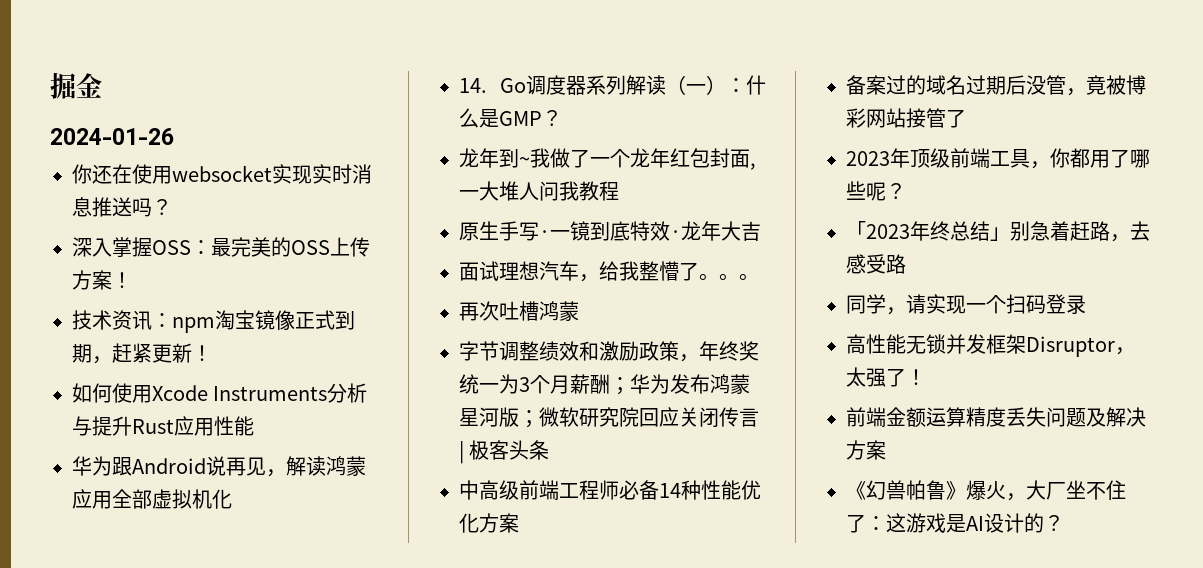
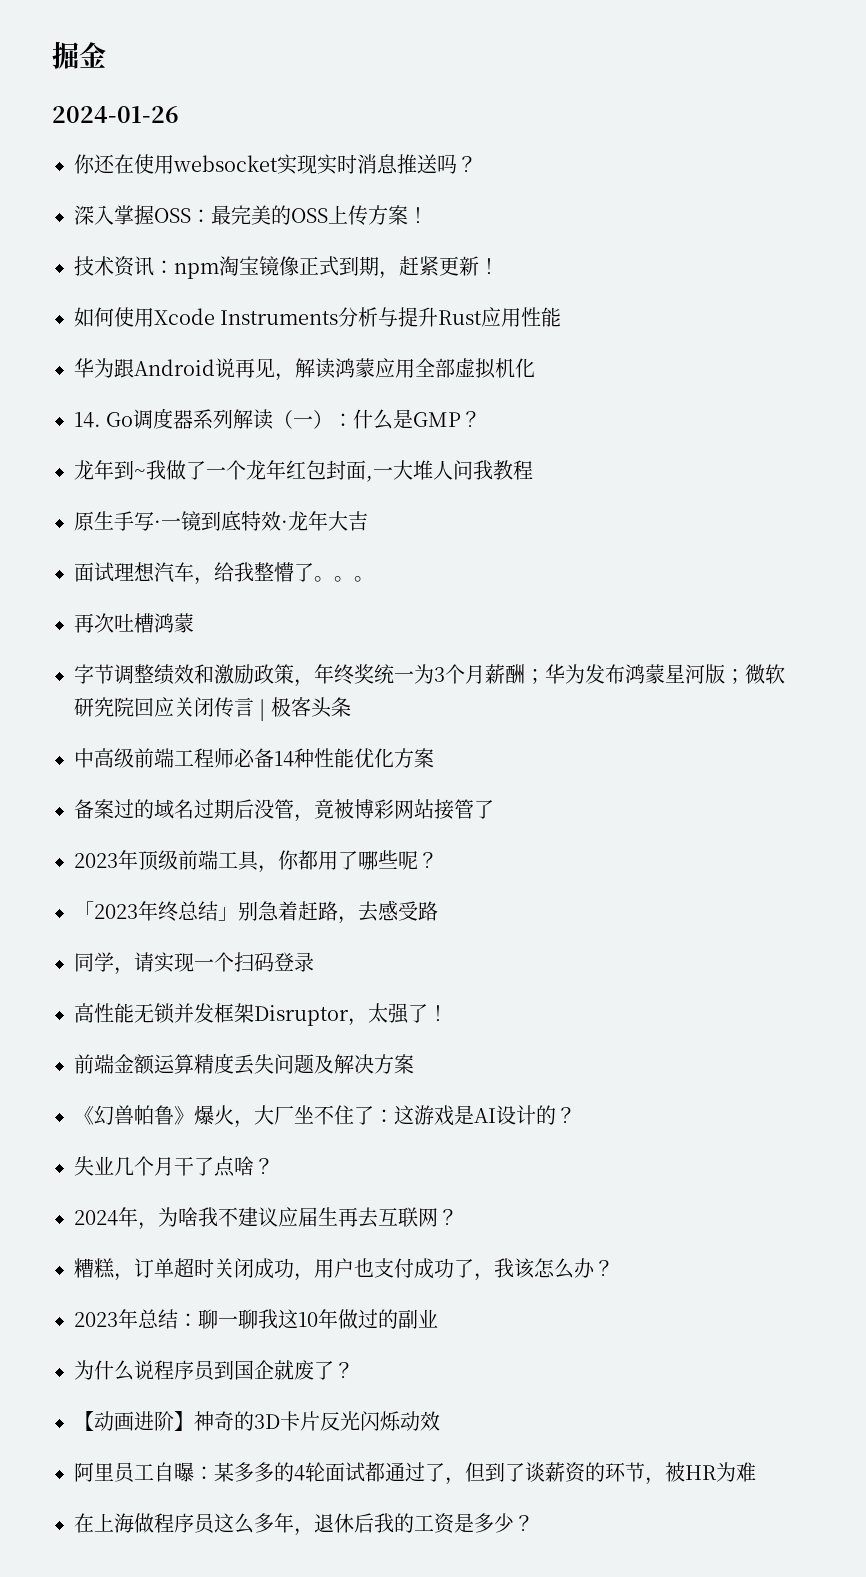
(1064, 523) none -> [74,1156,274,1177] [74,1207,458,1230] [74,1258,614,1281] [74,1309,438,1329] [74,1360,354,1381] [74,1411,440,1431] [74,1462,756,1485] [74,1513,534,1536] // 失业几个月干了点啥？ // 2024年，为啥我不建议应届生再去互联网？ // 糟糕，订单超时关闭成功，用户也支付成功了，我该怎么办？ // 2023年总结：聊一聊我这10年做过的副业 // 为什么说程序员到国企就废了？ // 【动画进阶】神奇的3D卡片反光闪烁动效 // 阿里员工自曝：某多多的4轮面试都通过了，但到了谈薪资的环节，被HR为难 // 在上海做程序员这么多年，退休后我的工资是多少？

